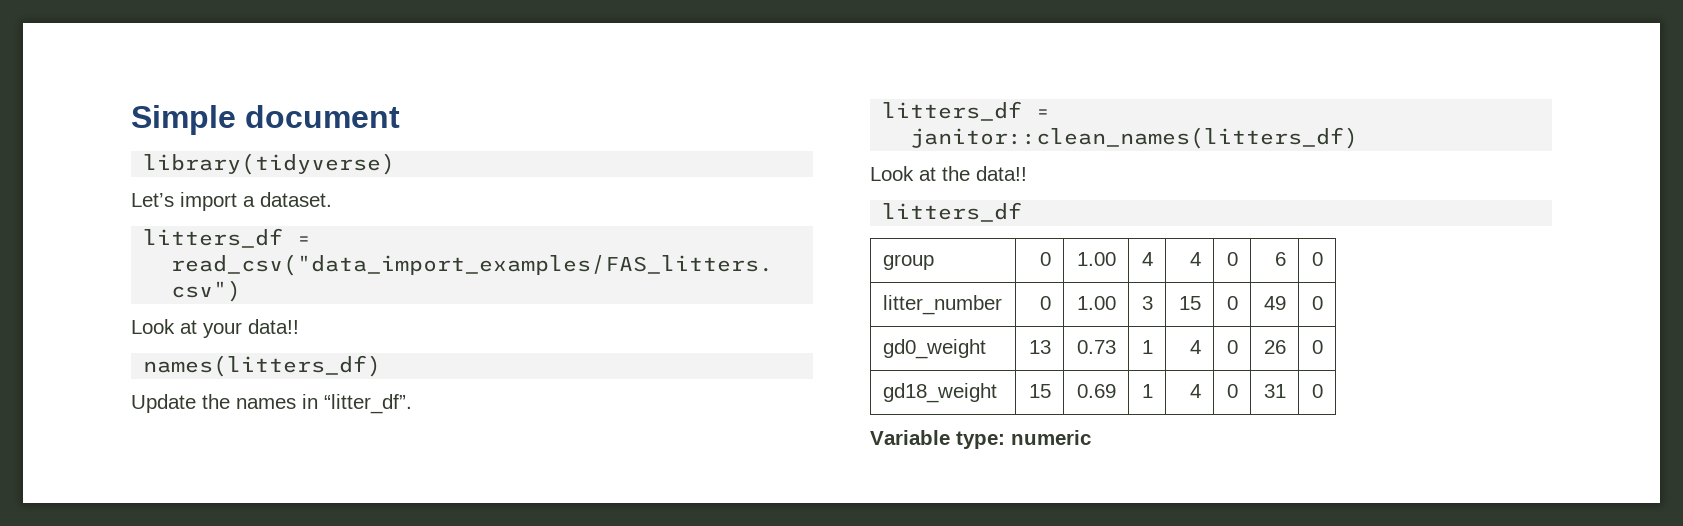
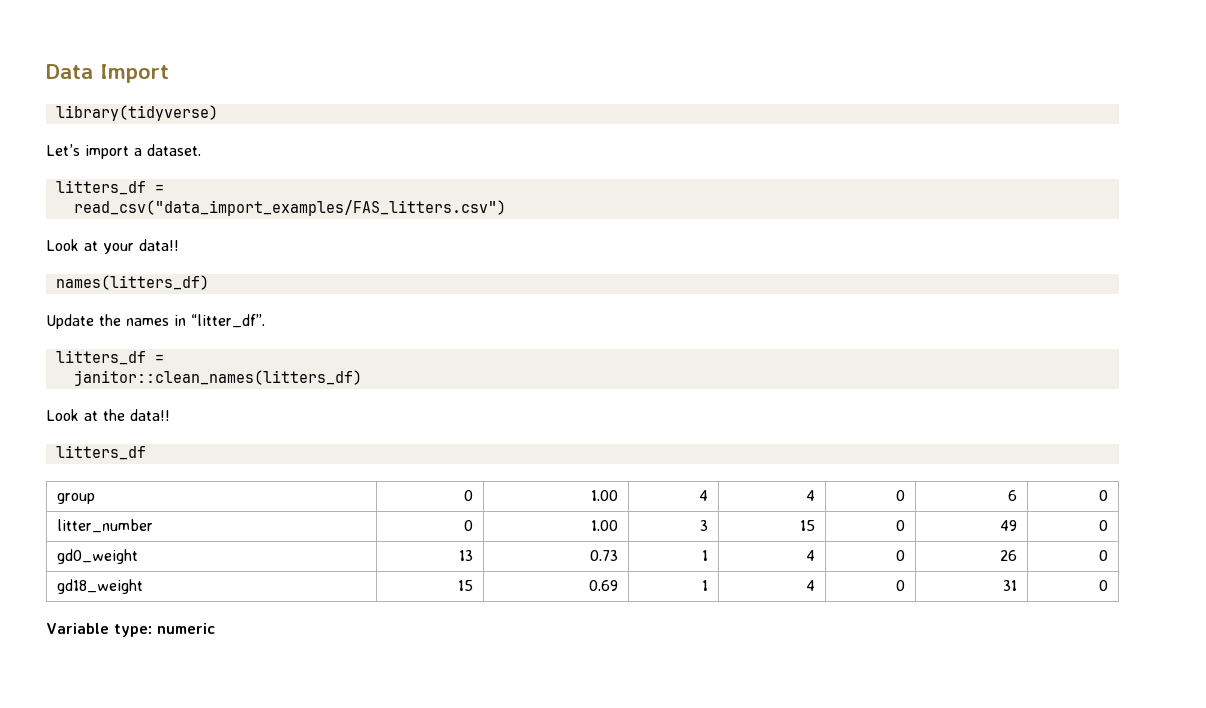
[131,105,400,135] Simple document -> [46,64,169,83] Data Import

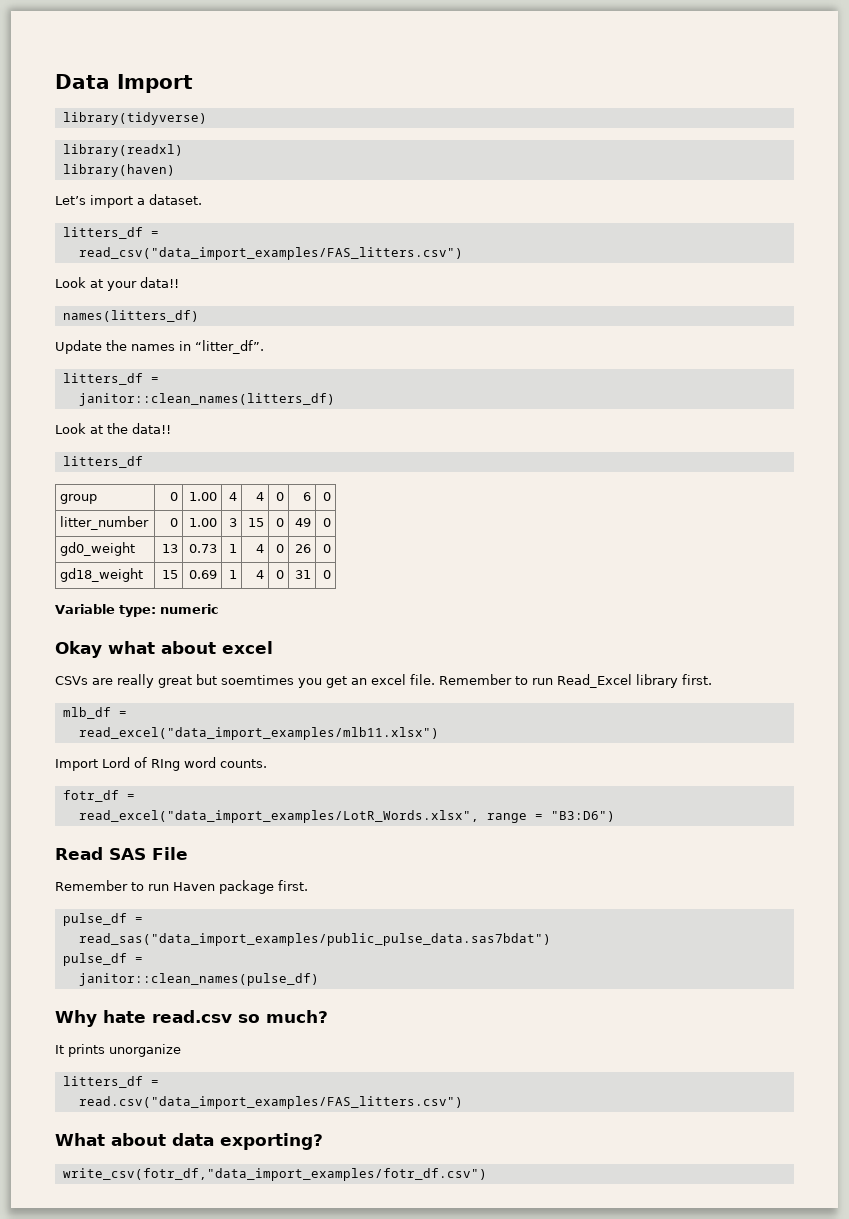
(218, 113) none -> [62,144,183,157] [62,164,175,177] // library(readxl) // library(haven)
(215, 628) none -> [55,641,273,658] [55,674,712,688] [62,707,127,719] [78,727,439,740] [55,757,267,771] [62,790,135,802] [78,810,615,823] [55,847,188,860] [55,880,308,894] [62,913,143,926] [78,933,551,946] [62,953,143,966] [78,973,319,986] [55,1010,328,1027] [55,1044,181,1057] [62,1076,159,1088] [78,1096,463,1109] [55,1133,323,1150] [62,1168,487,1181] // Okay what about excel // CSVs are really great but soemtimes you get an excel file. Remember to run Read_Excel library first. // mlb_df = // read_excel("data_import_examples/mlb11.xlsx") // Import Lord of RIng word counts. // fotr_df = // read_excel("data_import_examples/LotR_Words.xlsx", range = "B3:D6") // Read SAS File // Remember to run Haven package first. // pulse_df = // read_sas("data_import_examples/public_pulse_data.sas7bdat") // pulse_df = // janitor::clean_names(pulse_df) // Why hate read.csv so much? // It prints unorganize // litters_df = // read.csv("data_import_examples/FAS_litters.csv") // What about data exporting? // write_csv(fotr_df,"data_import_examples/fotr_df.csv")

